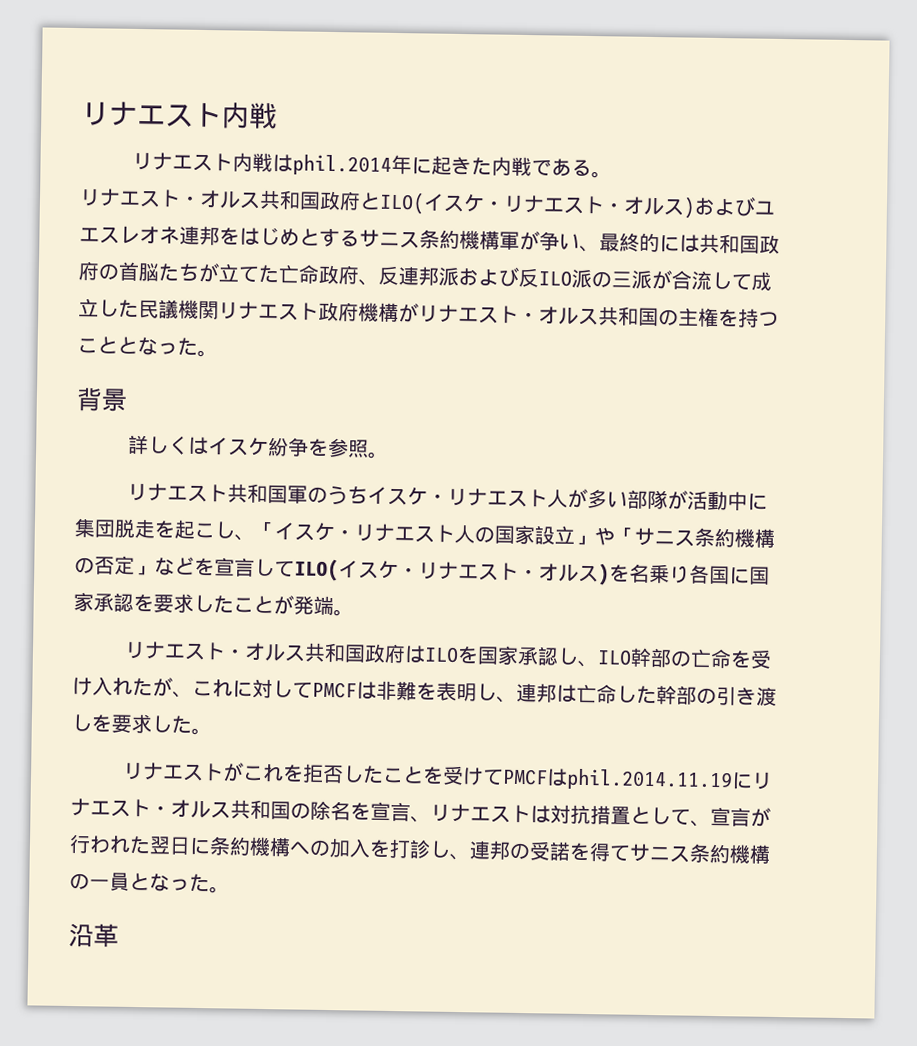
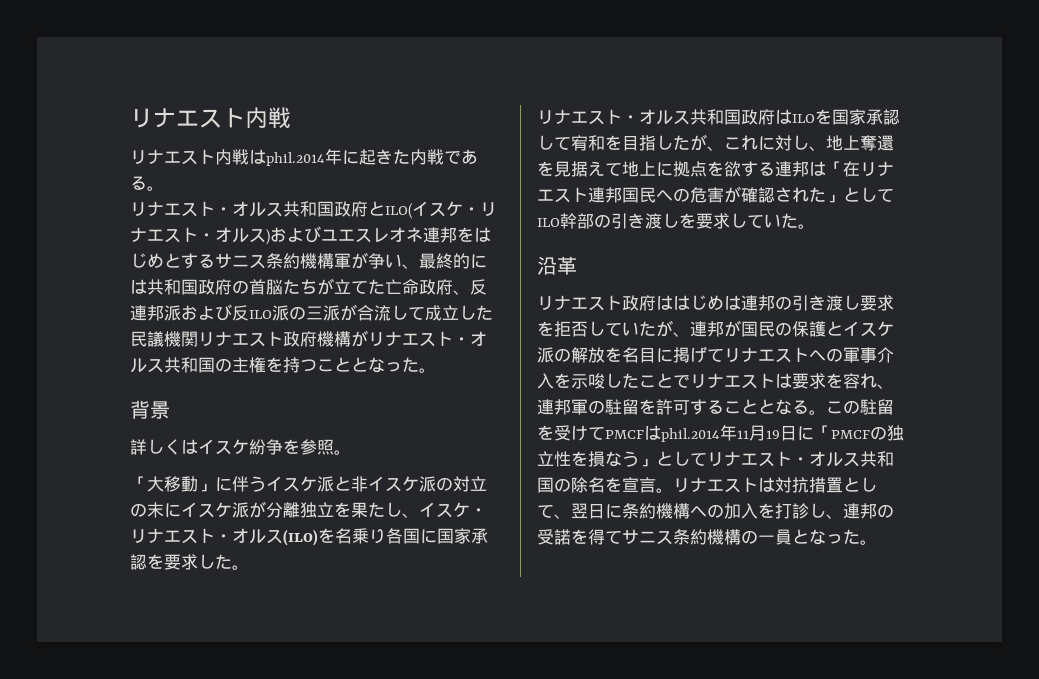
[126,482,768,511] [74,518,775,548] [74,555,610,586] リナエスト共和国軍のうちイスケ・リナエスト人が多い部隊が活動中に集団脱走を起こし、「イスケ・リナエスト人の国家設立」や「サニス条約機構の否定」などを宣言してILO(イスケ・リナエスト・オルス) -> [130,476,487,492] [130,501,487,518] [130,528,318,546] 「大移動」に伴うイスケ派と非イスケ派の対立の末にイスケ派が分離独立を果たし、イスケ・リナエスト・オルス(ILO)
[233,595,334,616] ことが発端 -> (232, 561) none
[576,647,772,669] [72,676,657,705] 、ILO幹部の亡命を受け入れたが、これに対してPMCFは非難を表明し、連邦は亡命した -> [554,134,894,151] [537,161,894,177] [537,186,894,203] [537,218,560,227] て宥和を目指したが、これに対し、地上奪還を見据えて地上に拠点を欲する連邦は「在リナエスト連邦国民への危害が確認された」としてILO
[171,715,212,736] [121,761,753,792] た。 // リナエストがこれを拒否したことを受けてPMCFはphil.2014.11.19に -> [747,213,815,229] [537,256,577,275] [537,295,894,311] [537,320,894,337] [537,346,894,363] [537,373,894,389] [537,399,894,415] [537,424,904,442] [537,451,707,467] ていた。 // 沿革 // リナエスト政府ははじめは連邦の引き渡し要求を拒否していたが、連邦が国民の保護とイスケ派の解放を名目に掲げてリナエストへの軍事介入を示唆したことでリナエストは要求を容れ、連邦軍の駐留を許可することとなる。この駐留を受けてPMCFはphil.2014年11月19日に「PMCFの独立性を損なう」として
[410,816,431,823] 、 -> [656,488,673,493] 。
[710,806,771,827] [69,834,151,855] 宣言が行われた -> (571, 516) none
[68,922,119,948] // 沿革 -> (877, 542) none

